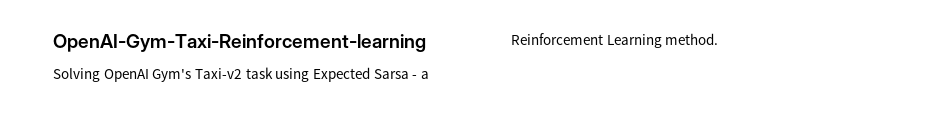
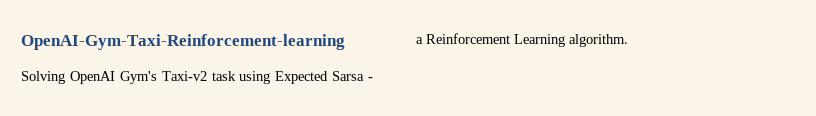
[665,33,719,45] method. -> [569,34,628,47] algorithm.

